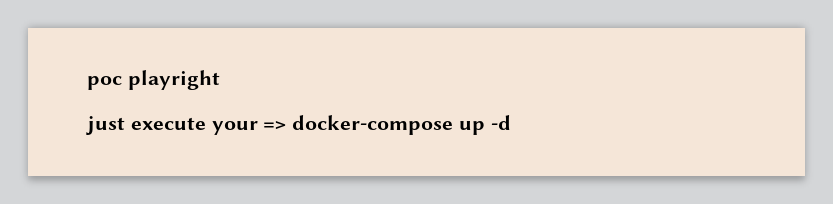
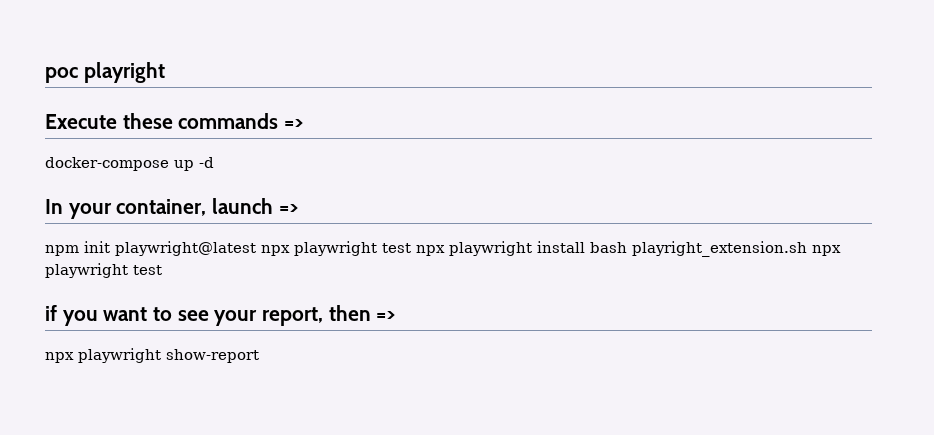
[86,116,287,135] just execute your => -> [45,113,304,129] Execute these commands => //
(511, 122) none -> [45,198,298,219] [45,241,841,257] [45,263,162,278] [45,305,396,326] [45,348,259,363] // In your container, launch => // npm init playwright@latest npx playwright test npx playwright install bash playright_extension.sh npx playwright test // if you want to see your report, then => // npx playwright show-report

